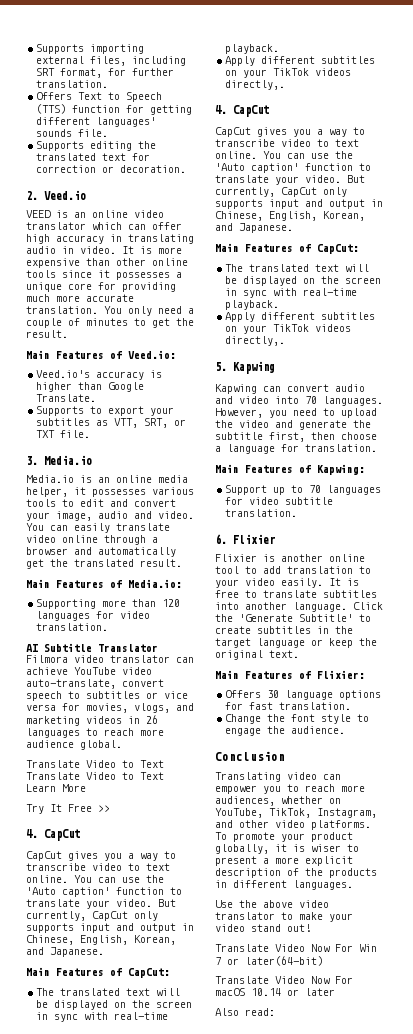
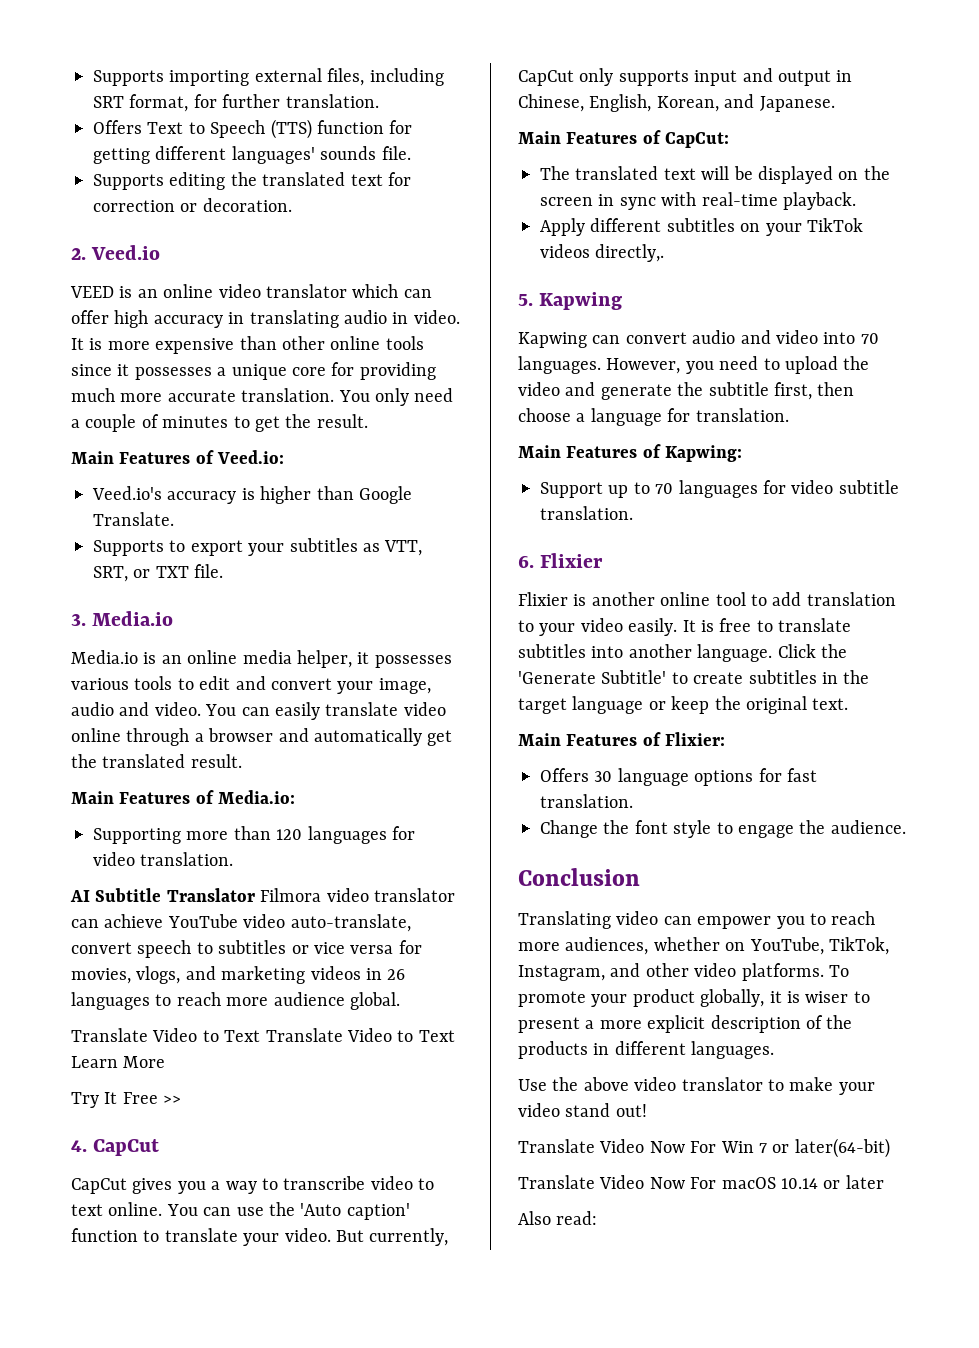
[215,105,269,117] [215,127,365,137] [215,139,359,147] [215,151,353,159] [215,163,371,173] [215,175,365,185] [215,187,347,197] [215,199,383,209] [215,211,365,221] [215,223,293,233] [215,243,359,254] [224,264,369,272] [224,276,381,286] [224,288,357,298] [224,300,279,310] [224,312,375,322] [224,324,351,334] [224,336,285,346] // 4. CapCut // CapCut gives you a way to transcribe video to text online. You can use the 'Auto caption' function to translate your video. But currently, CapCut only supports input and output in Chinese, English, Korean, and Japanese. // Main Features of CapCut: // The translated text will be displayed on the screen in sync with real-time playback. // Apply different subtitles on your TikTok videos directly,. -> (665, 253) none

